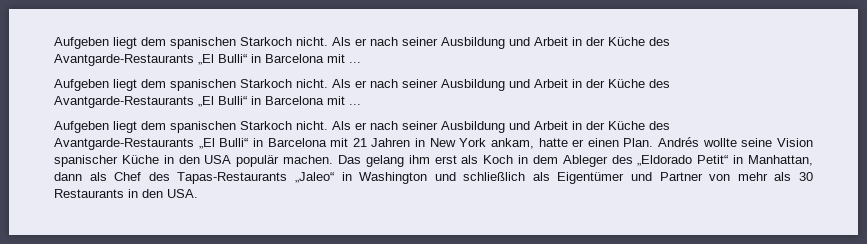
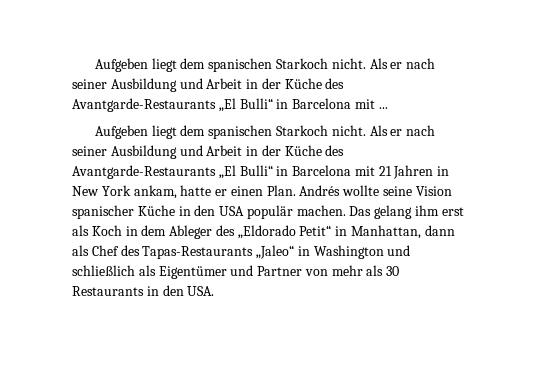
[54,79,670,91] [54,96,361,108] // Aufgeben liegt dem spanischen Starkoch nicht. Als er nach seiner Ausbildung und Arbeit in der Küche des Avantgarde-Restaurants „El Bulli“ in Barcelona mit ... -> (388, 108) none

